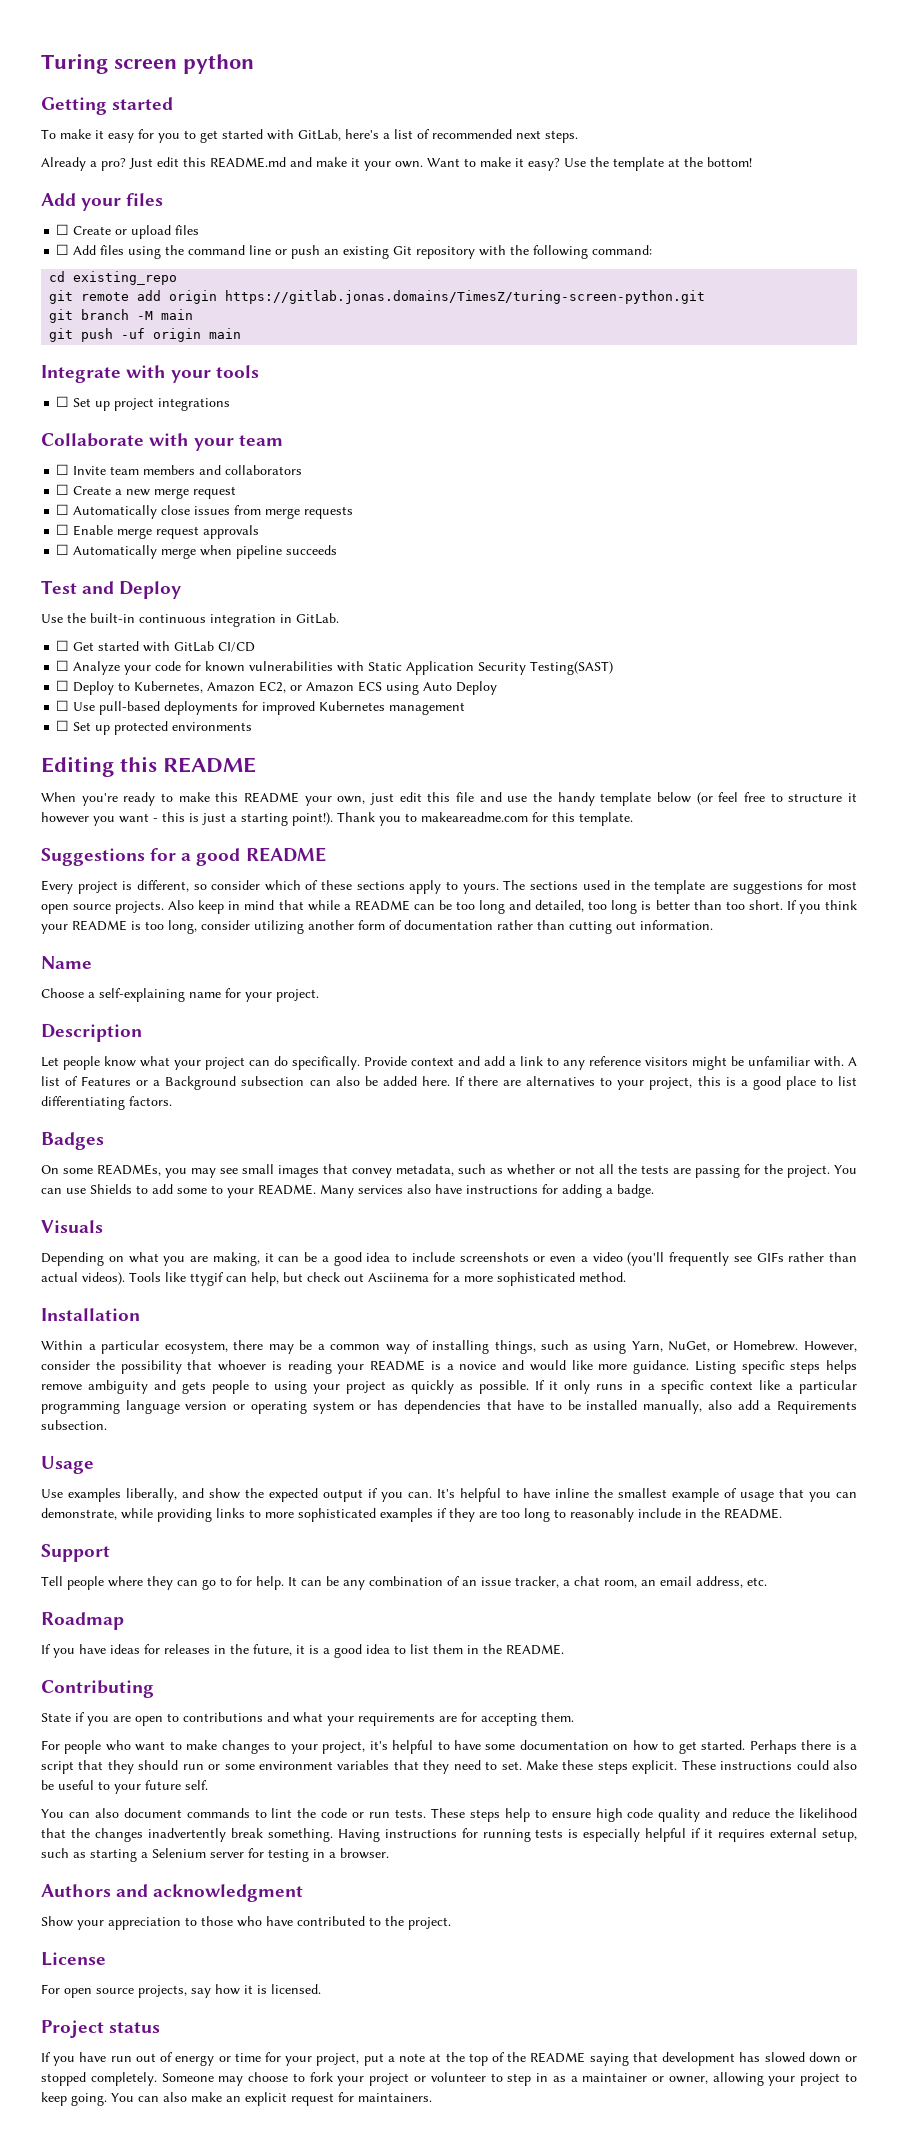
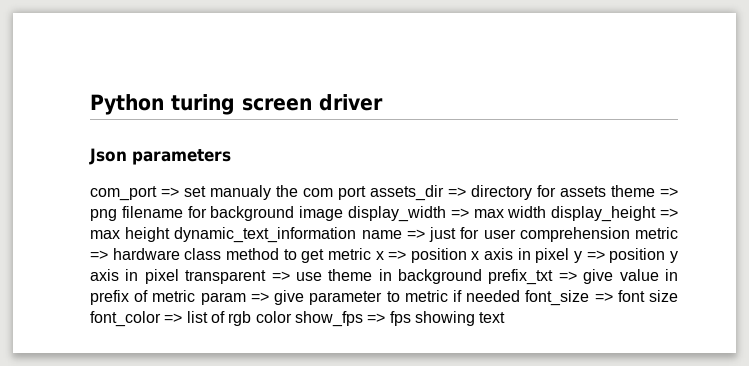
[41,53,254,74] [41,97,174,115] [41,129,578,143] [41,157,752,171] [41,193,164,211] [56,224,200,239] [56,244,653,259] [49,271,178,285] [49,290,706,304] [49,309,194,323] [49,328,242,342] [41,365,260,383] [56,396,231,411] [41,433,284,451] [56,464,303,475] [56,484,237,499] [56,504,354,519] [56,524,260,539] [56,544,338,559] [41,580,182,599] [41,613,339,627] [56,640,256,652] [56,660,614,675] [56,680,498,695] [56,700,466,715] [56,720,253,735] [41,756,256,777] [41,792,857,806] [41,812,633,826] [41,847,326,866] [41,880,857,894] [41,900,858,914] [41,920,713,934] [41,956,92,969] [41,988,319,1002] [41,1024,142,1042] [41,1056,857,1070] [41,1076,858,1090] [41,1096,172,1110] [41,1132,104,1150] [41,1164,857,1178] [41,1184,654,1198] [41,1220,103,1233] [41,1252,857,1266] [41,1272,626,1286] [41,1308,140,1321] [41,1340,857,1354] [41,1360,857,1374] [41,1380,857,1394] [41,1400,857,1414] [41,1420,107,1430] [41,1456,94,1474] [41,1488,857,1502] [41,1508,782,1522] [41,1544,110,1562] [41,1576,767,1590] [41,1612,124,1630] [41,1644,564,1658] [41,1680,154,1698] [41,1712,574,1726] [41,1740,858,1754] [41,1760,858,1774] [41,1780,208,1794] [41,1808,858,1822] [41,1828,858,1842] [41,1848,389,1862] [41,1884,304,1902] [41,1916,451,1930] [41,1952,106,1966] [41,1984,321,1998] [41,2020,161,2038] [41,2052,857,2066] [41,2072,857,2086] [41,2092,432,2106] Turing screen python // Getting started // To make it easy for you to get started with GitLab, here's a list of recommended next steps. // Already a pro? Just edit this README.md and make it your own. Want to make it easy? Use the template at the bottom! // Add your files // ☐ Create or upload files // ☐ Add files using the command line or push an existing Git repository with the following command: // cd existing_repo // git remote add origin https://gitlab.jonas.domains/TimesZ/turing-screen-python.git // git branch -M main // git push -uf origin main // Integrate with your tools // ☐ Set up project integrations // Collaborate with your team // ☐ Invite team members and collaborators // ☐ Create a new merge request // ☐ Automatically close issues from merge requests // ☐ Enable merge request approvals // ☐ Automatically merge when pipeline succeeds // Test and Deploy // Use the built-in continuous integration in GitLab. // ☐ Get started with GitLab CI/CD // ☐ Analyze your code for known vulnerabilities with Static Application Security Testing(SAST) // ☐ Deploy to Kubernetes, Amazon EC2, or Amazon ECS using Auto Deploy // ☐ Use pull-based deployments for improved Kubernetes management // ☐ Set up protected environments // Editing this README // When you're ready to make this README your own, just edit this file and use the handy template below (or feel free to structure it however you want - this is just a starting point!). Thank you to makeareadme.com for this template. // Suggestions for a good README // Every project is different, so consider which of these sections apply to yours. The sections used in the template are suggestions for most open source projects. Also keep in mind that while a README can be too long and detailed, too long is better than too short. If you think your README is too long, consider utilizing another form of documentation rather than cutting out information. // Name // Choose a self-explaining name for your project. // Description // Let people know what your project can do specifically. Provide context and add a link to any reference visitors might be unfamiliar with. A list of Features or a Background subsection can also be added here. If there are alternatives to your project, this is a good place to list differentiating factors. // Badges // On some READMEs, you may see small images that convey metadata, such as whether or not all the tests are passing for the project. You can use Shields to add some to your README. Many services also have instructions for adding a badge. // Visuals // Depending on what you are making, it can be a good idea to include screenshots or even a video (you'll frequently see GIFs rather than actual videos). Tools like ttygif can help, but check out Asciinema for a more sophisticated method. // Installation // Within a particular ecosystem, there may be a common way of installing things, such as using Yarn, NuGet, or Homebrew. However, consider the possibility that whoever is reading your README is a novice and would like more guidance. Listing specific steps helps remove ambiguity and gets people to using your project as quickly as possible. If it only runs in a specific context like a particular programming language version or operating system or has dependencies that have to be installed manually, also add a Requirements subsection. // Usage // Use examples liberally, and show the expected output if you can. It's helpful to have inline the smallest example of usage that you can demonstrate, while providing links to more sophisticated examples if they are too long to reasonably include in the README. // Support // Tell people where they can go to for help. It can be any combination of an issue tracker, a chat room, an email address, etc. // Roadmap // If you have ideas for releases in the future, it is a good idea to list them in the README. // Contributing // State if you are open to contributions and what your requirements are for accepting them. // For people who want to make changes to your project, it's helpful to have some documentation on how to get started. Perhaps there is a script that they should run or some environment variables that they need to set. Make these steps explicit. These instructions could also be useful to your future self. // You can also document commands to lint the code or run tests. These steps help to ensure high code quality and reduce the likelihood that the changes inadvertently break something. Having instructions for running tests is especially helpful if it requires external setup, such as starting a Selenium server for testing in a browser. // Authors and acknowledgment // Show your appreciation to those who have contributed to the project. // License // For open source projects, say how it is licensed. // Project status // If you have run out of energy or time for your project, put a note at the top of the README saying that development has slowed down or stopped completely. Someone may choose to fork your project or volunteer to step in as a maintainer or owner, allowing your project to keep going. You can also make an explicit request for maintainers. -> [90,94,383,115] [89,148,231,165] [90,185,678,201] [90,206,678,222] [90,227,678,243] [90,248,678,263] [90,269,678,285] [90,290,678,306] [90,311,506,327] Python turing screen driver // Json parameters // com_port => set manualy the com port assets_dir => directory for assets theme => png filename for background image display_width => max width display_height => max height dynamic_text_information name => just for user comprehension metric => hardware class method to get metric x => position x axis in pixel y => position y axis in pixel transparent => use theme in background prefix_txt => give value in prefix of metric param => give parameter to metric if needed font_size => font size font_color => list of rgb color show_fps => fps showing text

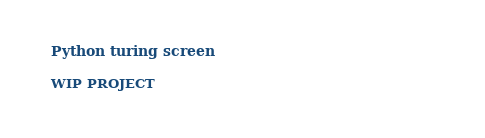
[319,94,383,111] [89,148,231,165] [90,185,678,201] [90,206,678,222] [90,227,678,243] [90,248,678,263] [90,269,678,285] [90,290,678,306] [90,311,506,327] driver // Json parameters // com_port => set manualy the com port assets_dir => directory for assets theme => png filename for background image display_width => max width display_height => max height dynamic_text_information name => just for user comprehension metric => hardware class method to get metric x => position x axis in pixel y => position y axis in pixel transparent => use theme in background prefix_txt => give value in prefix of metric param => give parameter to metric if needed font_size => font size font_color => list of rgb color show_fps => fps showing text -> [50,79,155,91] // WIP PROJECT

